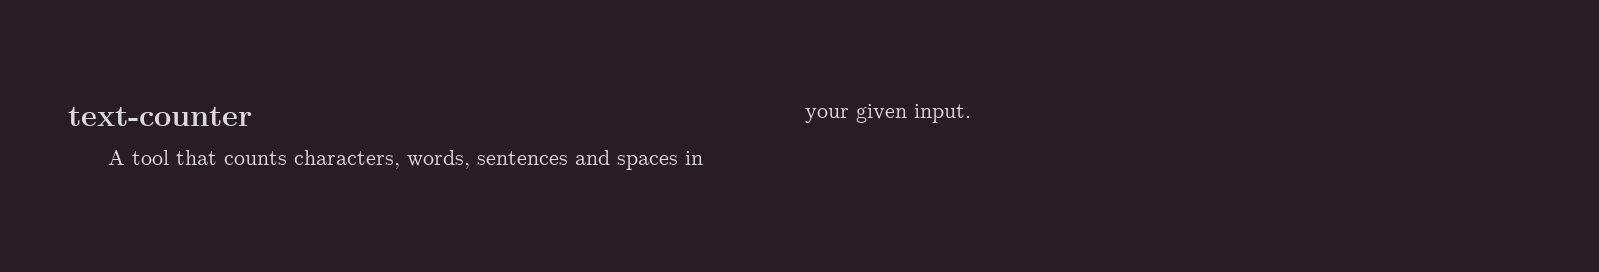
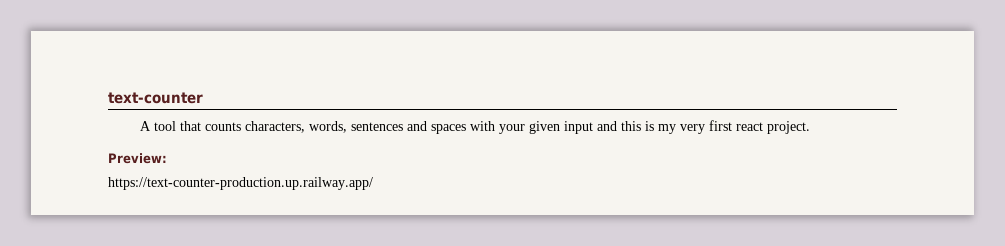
[684,151,703,165] in -> [470,121,496,131] with
[914,104,971,123] input. -> [564,120,811,134] [108,153,167,164] [108,177,373,190] input and this is my very first react project. // Preview: // https://text-counter-production.up.railway.app/

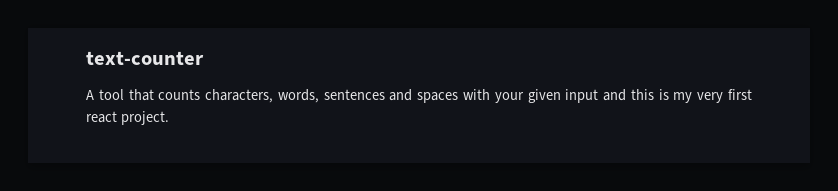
[108,153,167,164] [108,177,373,190] // Preview: // https://text-counter-production.up.railway.app/ -> (169, 118) none

